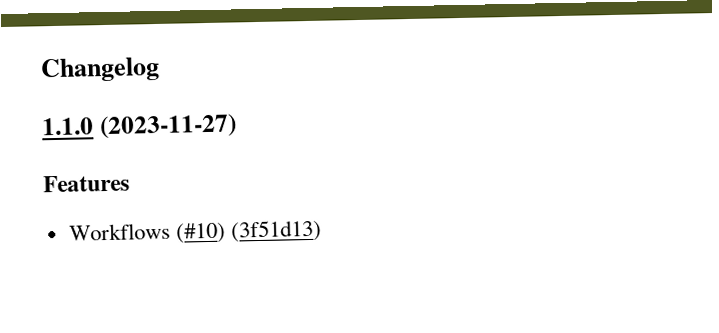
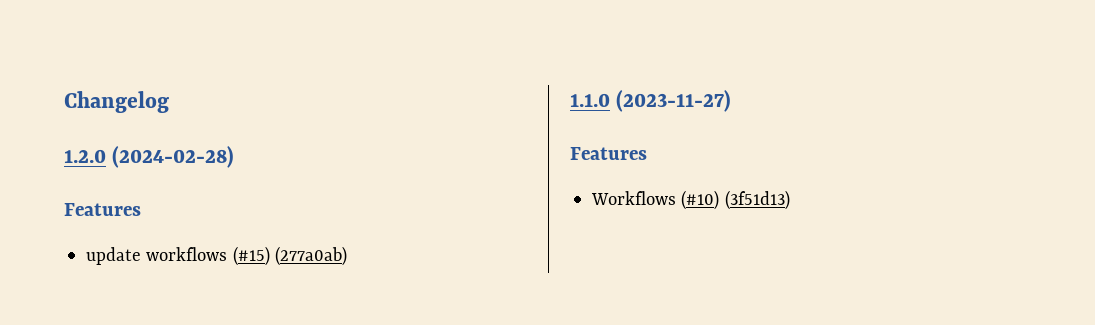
(160, 69) none -> [64,146,235,168] [64,203,141,216] [86,246,348,266] // 1.2.0 (2024-02-28) // Features // update workflows (#15) (277a0ab)

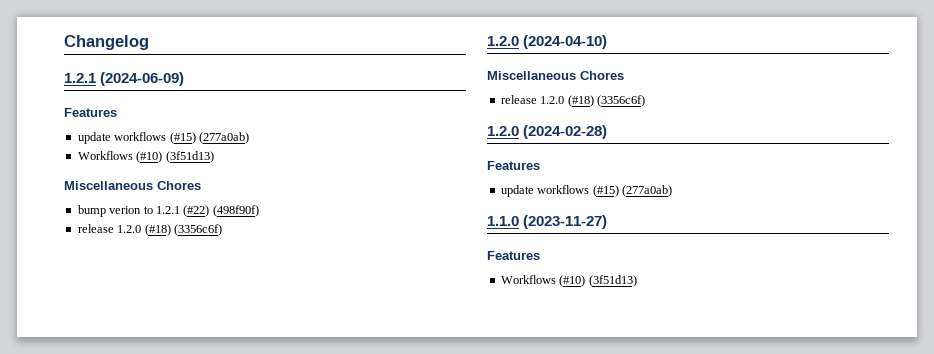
(169, 102) none -> [64,72,185,86] [64,108,117,117] [77,132,249,144] [77,151,214,163] [64,181,201,190] [77,205,259,217] [77,224,222,236] [487,35,608,49] [487,71,624,80] [500,95,645,107] // 1.2.1 (2024-06-09) // Features // update workflows (#15) (277a0ab) // Workflows (#10) (3f51d13) // Miscellaneous Chores // bump verion to 1.2.1 (#22) (498f90f) // release 1.2.0 (#18) (3356c6f) // 1.2.0 (2024-04-10) // Miscellaneous Chores // release 1.2.0 (#18) (3356c6f)

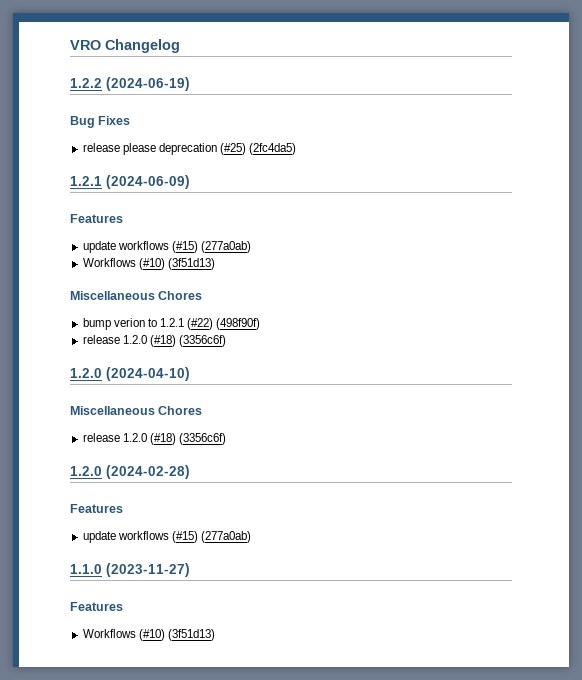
(64, 42) none -> [70,40,101,50] VRO
(149, 42) none -> [70,77,190,91] [70,116,131,128] [82,143,297,155] // 1.2.2 (2024-06-19) // Bug Fixes // release please deprecation (#25) (2fc4da5)

